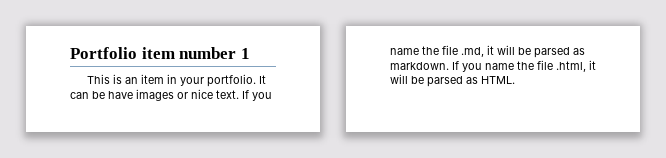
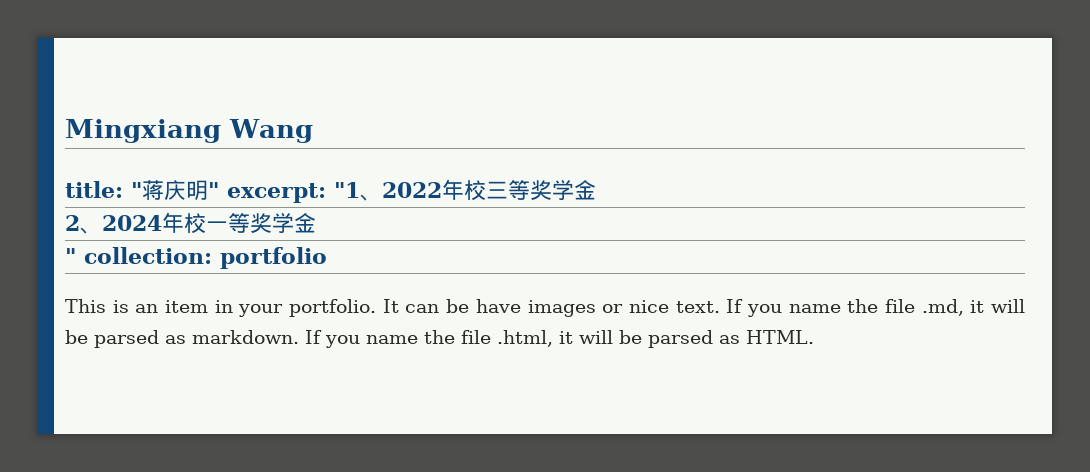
[70,47,250,59] Portfolio item number 1 -> [65,119,313,143] [65,179,596,203] [65,212,316,234] [65,247,327,269] Mingxiang Wang // title: "蒋庆明" excerpt: "1、2022年校三等奖学金 // 2、2024年校一等奖学金 // " collection: portfolio

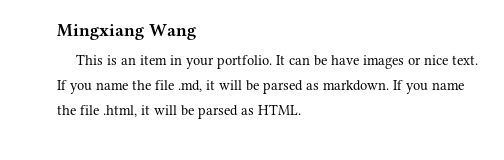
[65,179,596,203] [65,212,316,234] [65,247,327,269] // title: "蒋庆明" excerpt: "1、2022年校三等奖学金 // 2、2024年校一等奖学金 // " collection: portfolio -> (196, 32) none

